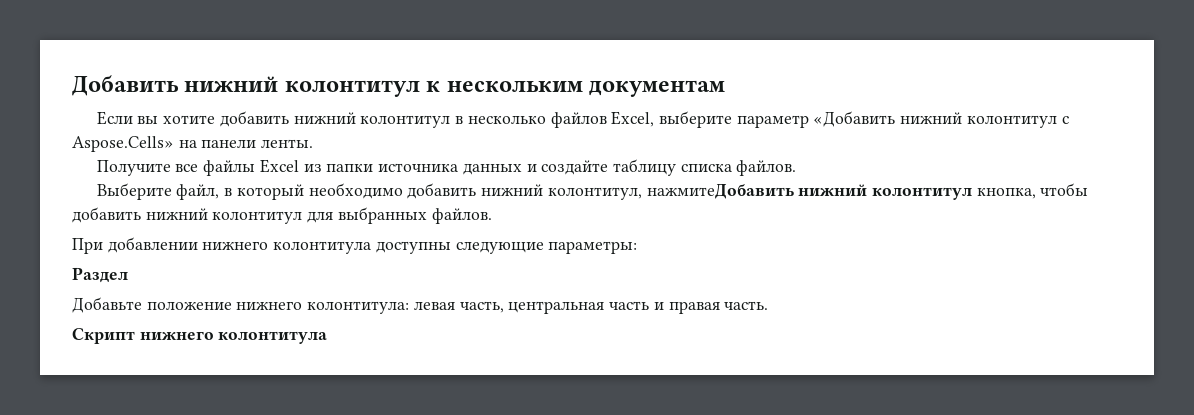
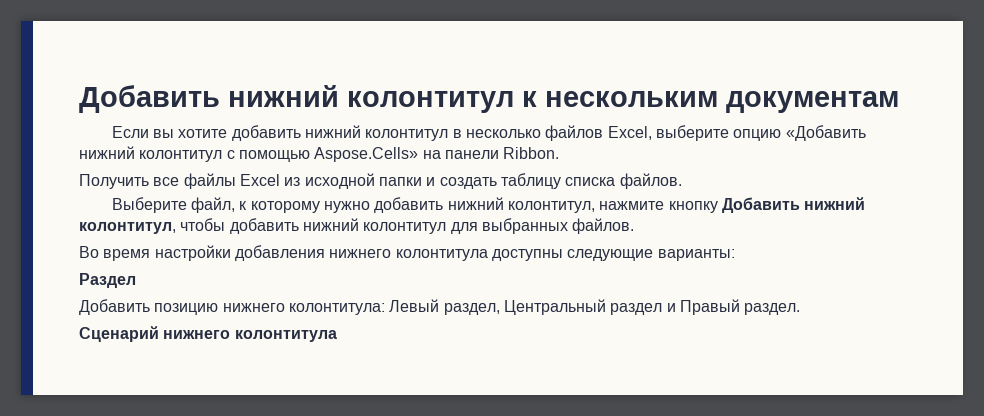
[736,115,809,128] параметр -> [733,129,782,141] опцию
(1069, 120) none -> [238,150,310,162] помощью
[261,139,314,148] [96,160,171,176] ленты. // Получите -> [503,147,560,159] [79,174,149,189] Ribbon. // Получить
[326,160,609,175] папки источника данных и создайте -> [304,173,497,189] исходной папки и создать
[224,183,1036,200] в который необходимо добавить нижний колонтитул, нажмитеДобавить нижний колонтитул кнопка, -> [239,197,866,213] [79,222,176,234] к которому нужно добавить нижний колонтитул, нажмите кнопку Добавить нижний колонтитул,
[72,237,198,254] При добавлении -> [79,245,325,261] Во время настройки добавления
[548,241,638,254] параметры: -> [657,249,735,261] варианты:
[72,297,769,314] [72,328,135,344] Добавьте положение нижнего колонтитула: левая часть, центральная часть и правая часть. // Скрипт -> [79,299,801,315] [79,326,159,342] Добавить позицию нижнего колонтитула: Левый раздел, Центральный раздел и Правый раздел. // Сценарий

